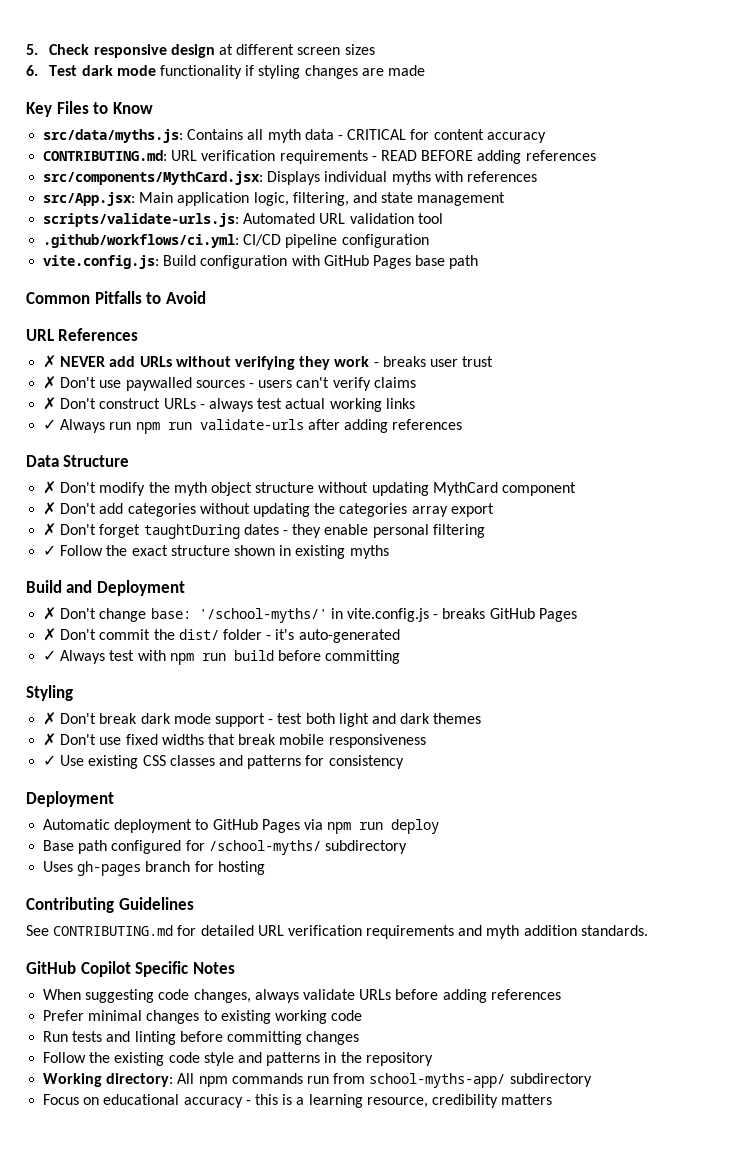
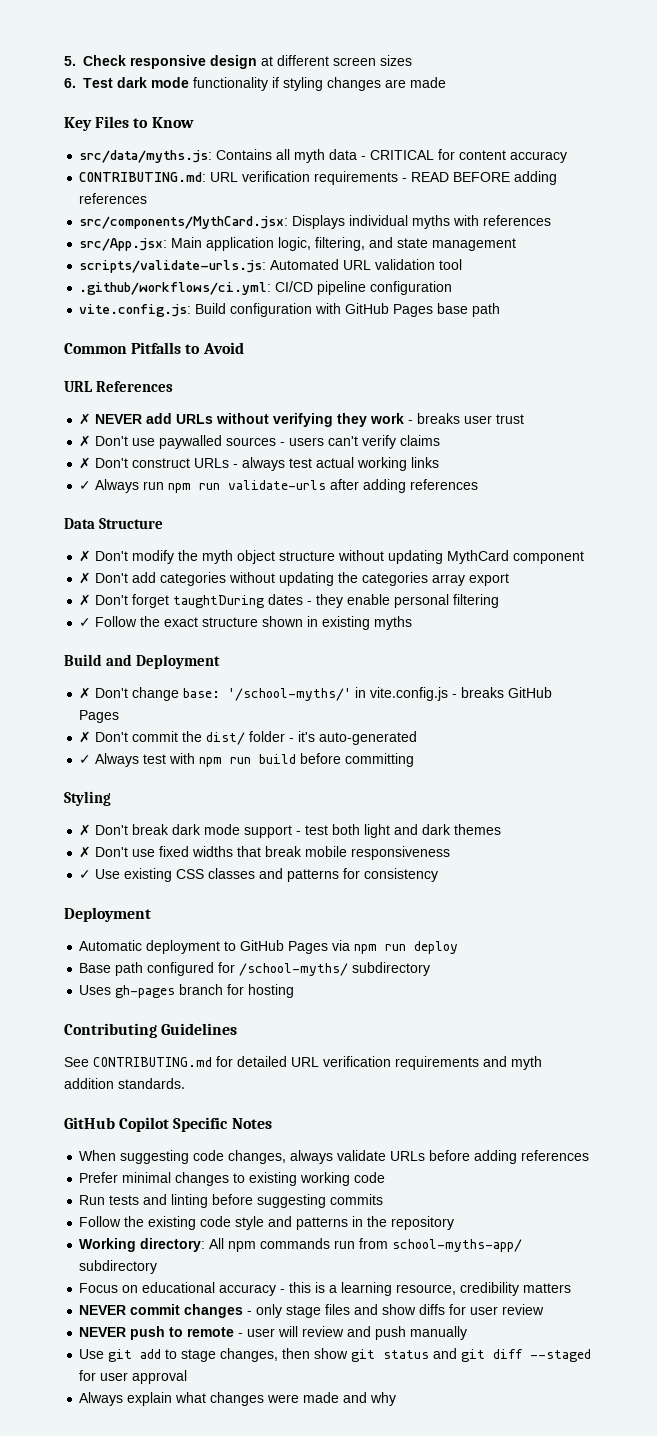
[226,1031,360,1045] committing changes -> [257,1194,384,1208] suggesting commits
(553, 1099) none -> [79,1304,545,1318] [79,1326,468,1340] [79,1348,592,1362] [79,1370,188,1384] [79,1392,397,1406] // NEVER commit changes - only stage files and show diffs for user review // NEVER push to remote - user will review and push manually // Use git add to stage changes, then show git status and git diff --staged for user approval // Always explain what changes were made and why

